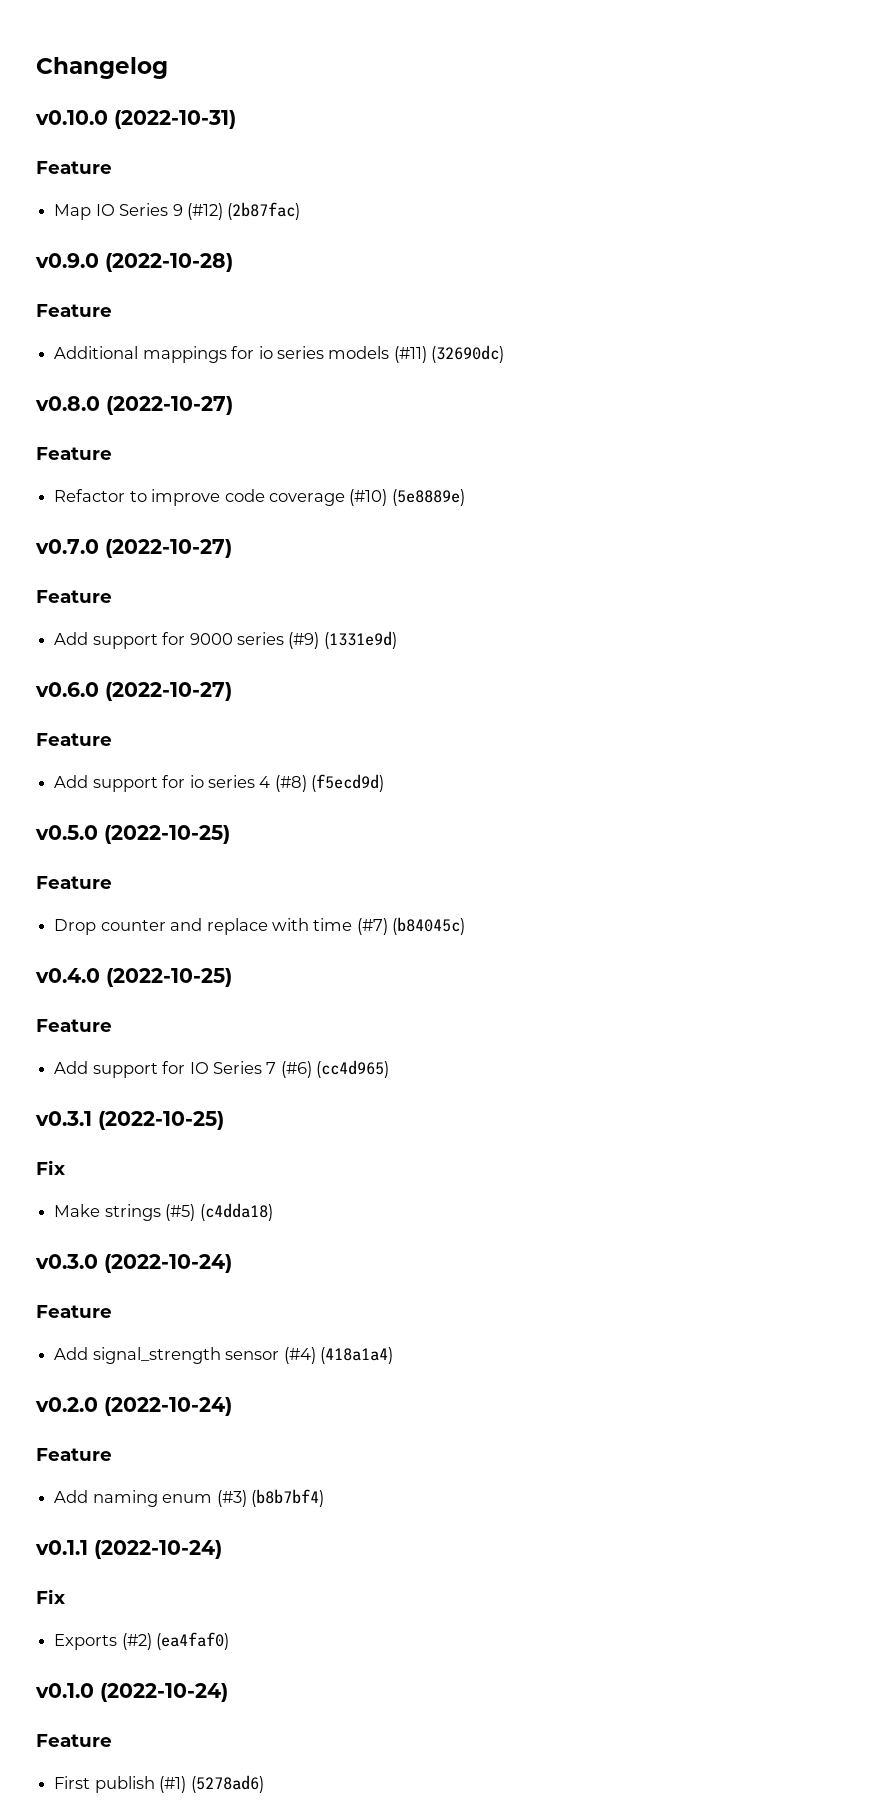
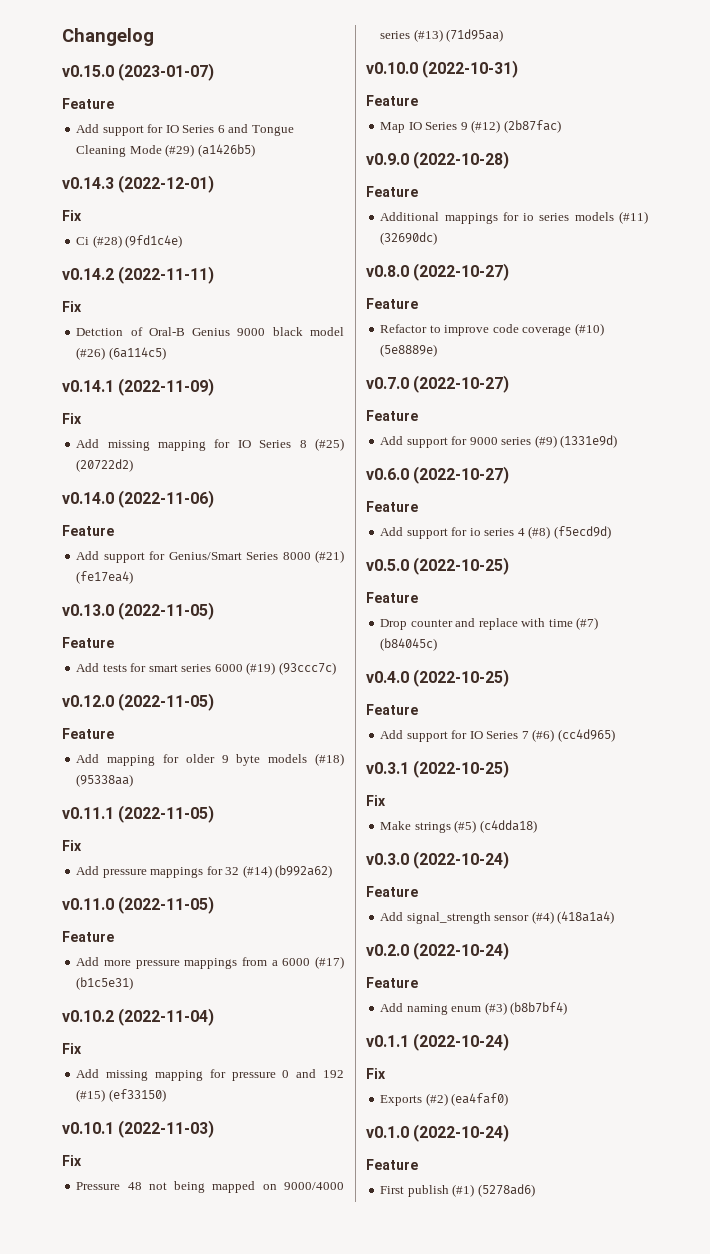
(168, 68) none -> [62,63,215,81] [62,98,114,109] [76,124,294,136] [76,144,255,157] [62,175,215,193] [62,210,82,221] [76,235,183,248] [62,266,215,284] [62,301,82,312] [76,327,344,336] [76,347,166,360] [62,378,215,396] [62,413,82,424] [76,438,345,451] [76,459,134,472] [62,490,215,508] [62,525,114,536] [76,550,344,563] [76,571,134,584] [62,602,215,620] [62,637,114,648] [76,662,336,675] [62,693,215,711] [62,728,114,739] [76,753,344,766] [76,774,134,787] [62,805,215,823] [62,840,82,851] [76,865,333,878] [62,896,215,914] [62,931,114,942] [76,956,344,969] [76,977,134,990] [62,1008,215,1026] [62,1043,82,1054] [76,1069,344,1081] [76,1089,166,1102] [62,1120,215,1138] [62,1155,82,1166] [76,1181,344,1193] [380,29,504,42] // v0.15.0 (2023-01-07) // Feature // Add support for IO Series 6 and Tongue Cleaning Mode (#29) (a1426b5) // v0.14.3 (2022-12-01) // Fix // Ci (#28) (9fd1c4e) // v0.14.2 (2022-11-11) // Fix // Detction of Oral-B Genius 9000 black model (#26) (6a114c5) // v0.14.1 (2022-11-09) // Fix // Add missing mapping for IO Series 8 (#25) (20722d2) // v0.14.0 (2022-11-06) // Feature // Add support for Genius/Smart Series 8000 (#21) (fe17ea4) // v0.13.0 (2022-11-05) // Feature // Add tests for smart series 6000 (#19) (93ccc7c) // v0.12.0 (2022-11-05) // Feature // Add mapping for older 9 byte models (#18) (95338aa) // v0.11.1 (2022-11-05) // Fix // Add pressure mappings for 32 (#14) (b992a62) // v0.11.0 (2022-11-05) // Feature // Add more pressure mappings from a 6000 (#17) (b1c5e31) // v0.10.2 (2022-11-04) // Fix // Add missing mapping for pressure 0 and 192 (#15) (ef33150) // v0.10.1 (2022-11-03) // Fix // Pressure 48 not being mapped on 9000/4000 series (#13) (71d95aa)

